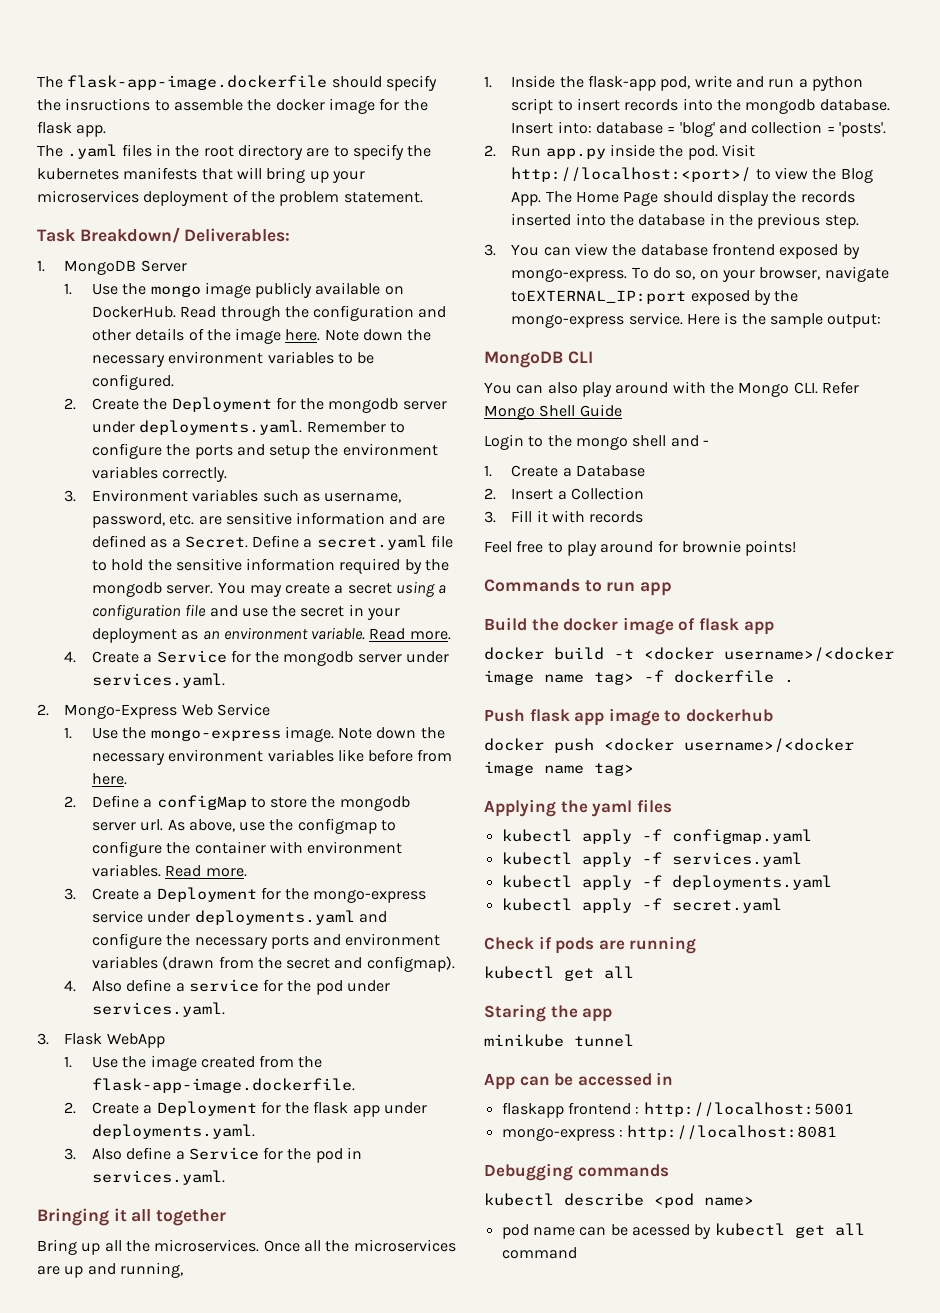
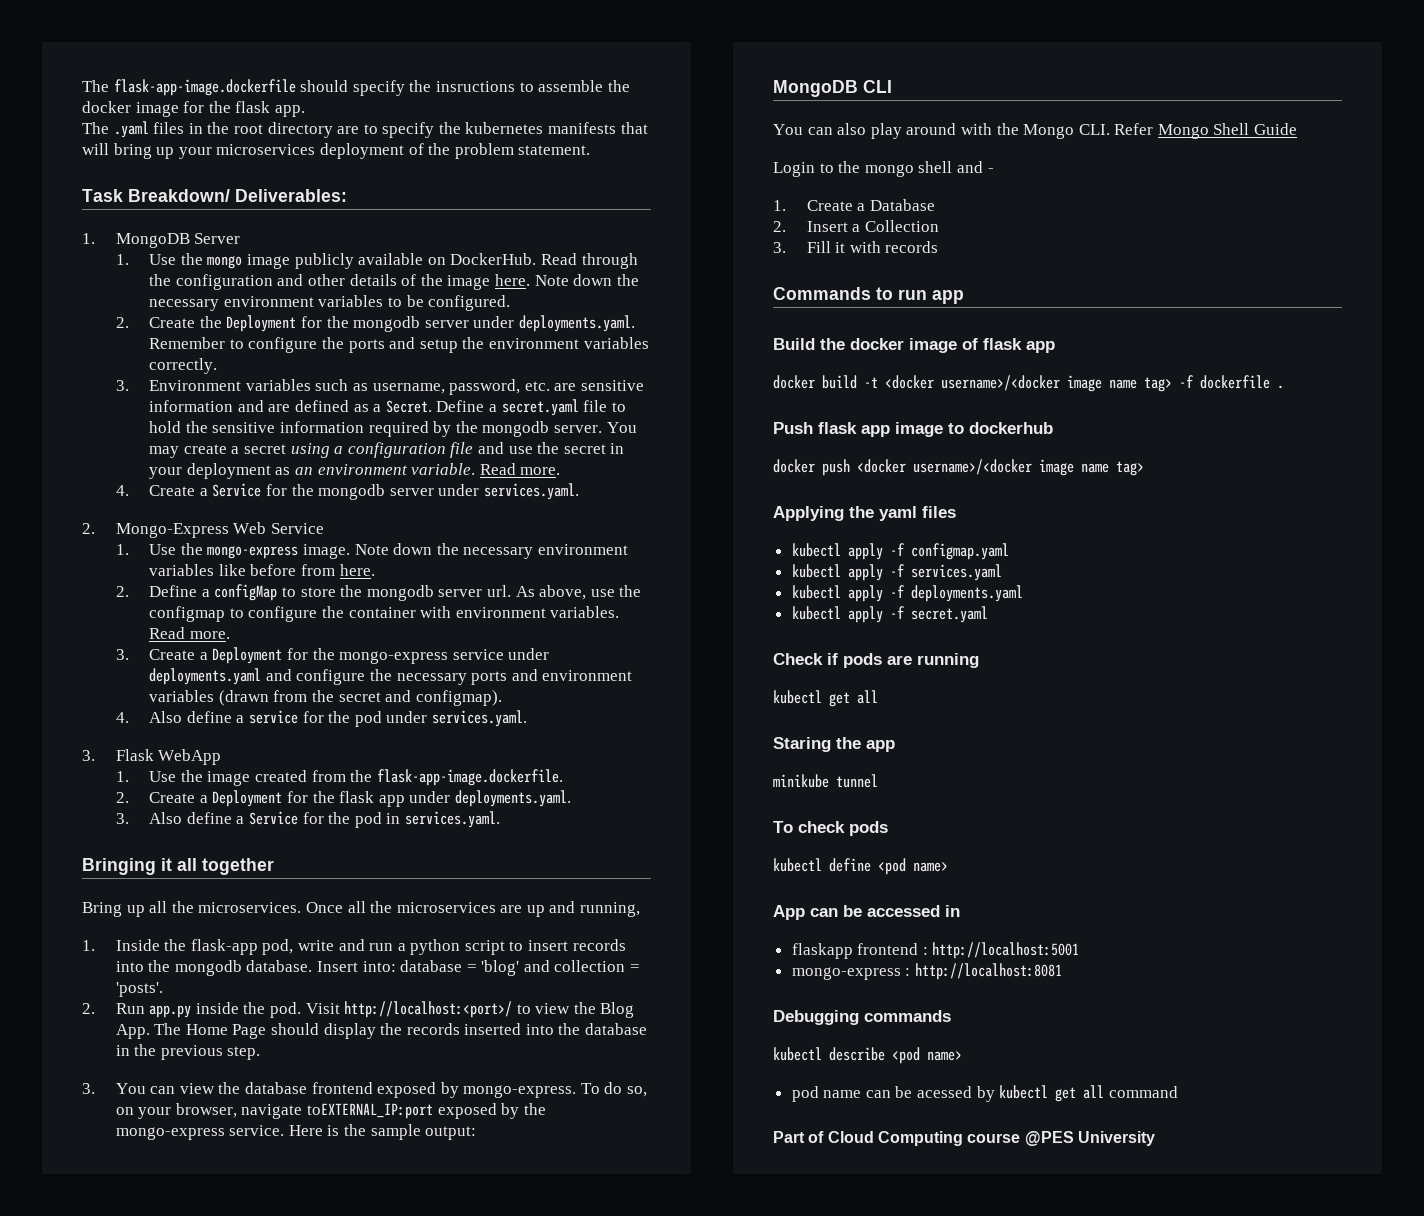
[484,540,797,556] // Feel free to play around for brownie points! -> (939, 247) none
(634, 1040) none -> [773,821,888,836] [773,858,948,875] // To check pods // kubectl define <pod name>
(577, 1253) none -> [773,1131,1155,1146] // Part of Cloud Computing course @PES University

